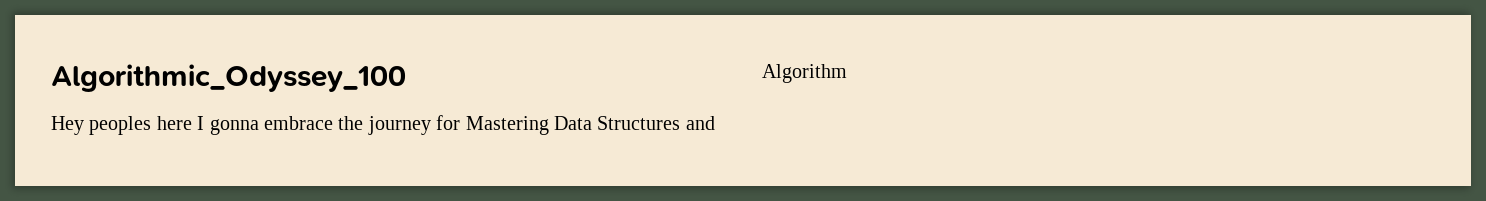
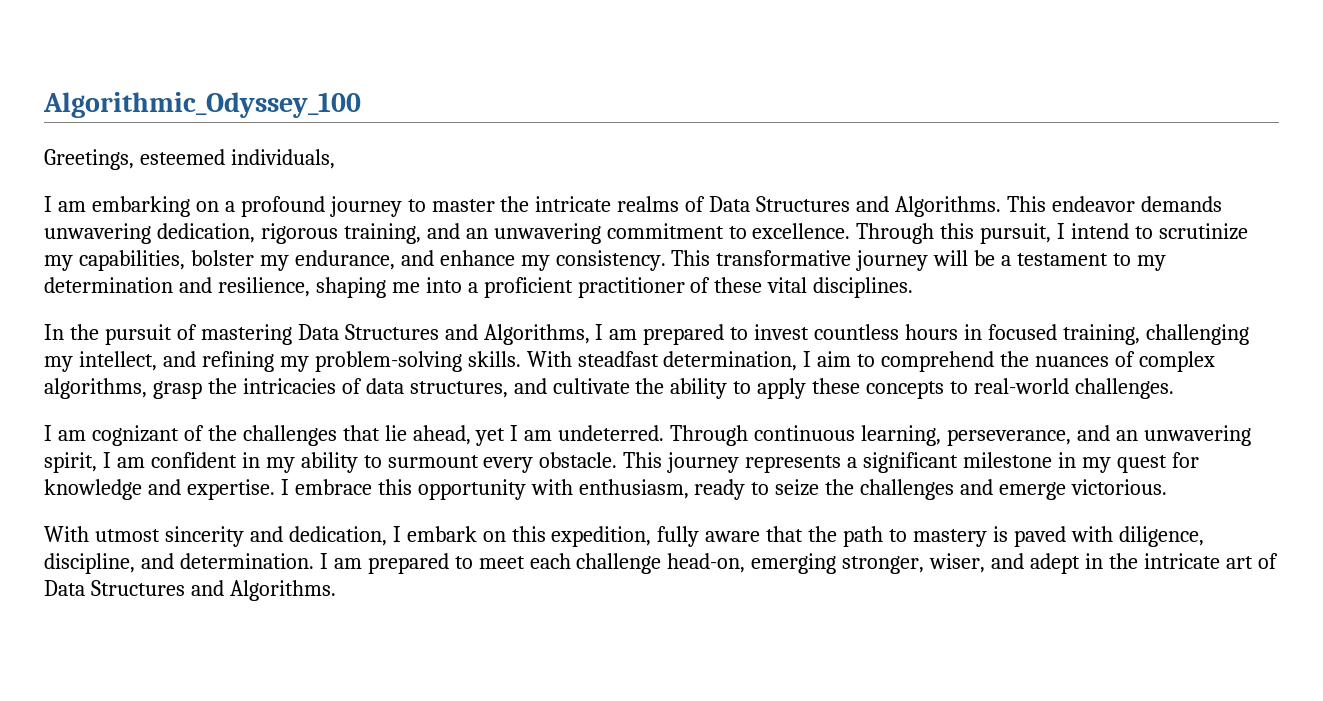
[51,115,715,135] [762,64,847,83] Hey peoples here I gonna embrace the journey for Mastering Data Structures and Algorithm -> [44,149,335,170] [44,196,1222,217] [44,223,1249,244] [44,250,1166,271] [44,277,914,298] [44,324,1249,345] [44,351,1215,372] [44,378,1174,399] [44,425,1251,446] [44,452,1199,473] [44,479,1168,500] [44,526,1204,547] [44,553,1278,574] [44,580,336,601] Greetings, esteemed individuals, // I am embarking on a profound journey to master the intricate realms of Data Structures and Algorithms. This endeavor demands unwavering dedication, rigorous training, and an unwavering commitment to excellence. Through this pursuit, I intend to scrutinize my capabilities, bolster my endurance, and enhance my consistency. This transformative journey will be a testament to my determination and resilience, shaping me into a proficient practitioner of these vital disciplines. // In the pursuit of mastering Data Structures and Algorithms, I am prepared to invest countless hours in focused training, challenging my intellect, and refining my problem-solving skills. With steadfast determination, I aim to comprehend the nuances of complex algorithms, grasp the intricacies of data structures, and cultivate the ability to apply these concepts to real-world challenges. // I am cognizant of the challenges that lie ahead, yet I am undeterred. Through continuous learning, perseverance, and an unwavering spirit, I am confident in my ability to surmount every obstacle. This journey represents a significant milestone in my quest for knowledge and expertise. I embrace this opportunity with enthusiasm, ready to seize the challenges and emerge victorious. // With utmost sincerity and dedication, I embark on this expedition, fully aware that the path to mastery is paved with diligence, discipline, and determination. I am prepared to meet each challenge head-on, emerging stronger, wiser, and adept in the intricate art of Data Structures and Algorithms.

